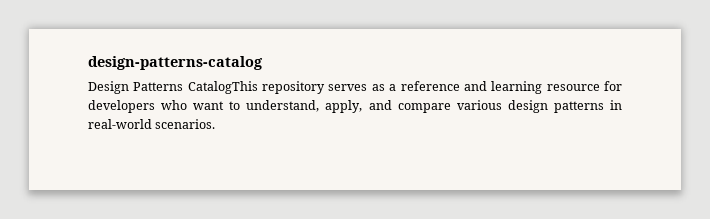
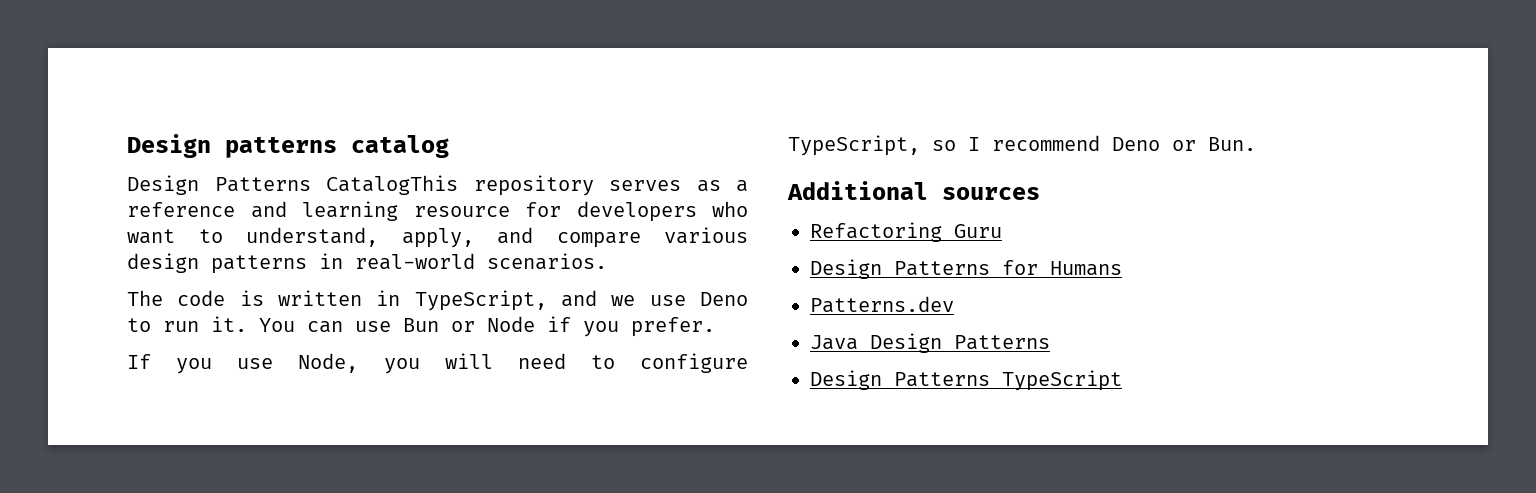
[88,56,263,70] design-patterns-catalog -> [127,134,449,158] Design patterns catalog
(216, 124) none -> [127,290,748,311] [127,316,715,337] [127,353,748,374] [788,135,1256,156] [787,181,1040,200] [810,222,1002,242] [810,259,1122,279] [810,296,954,313] [810,333,1050,353] [810,370,1122,391] // The code is written in TypeScript, and we use Deno to run it. You can use Bun or Node if you prefer. // If you use Node, you will need to configure TypeScript, so I recommend Deno or Bun. // Additional sources // Refactoring Guru // Design Patterns for Humans // Patterns.dev // Java Design Patterns // Design Patterns TypeScript

